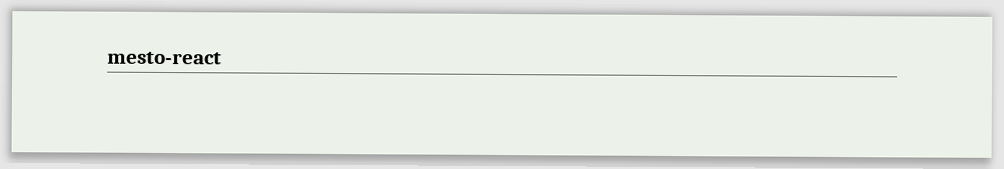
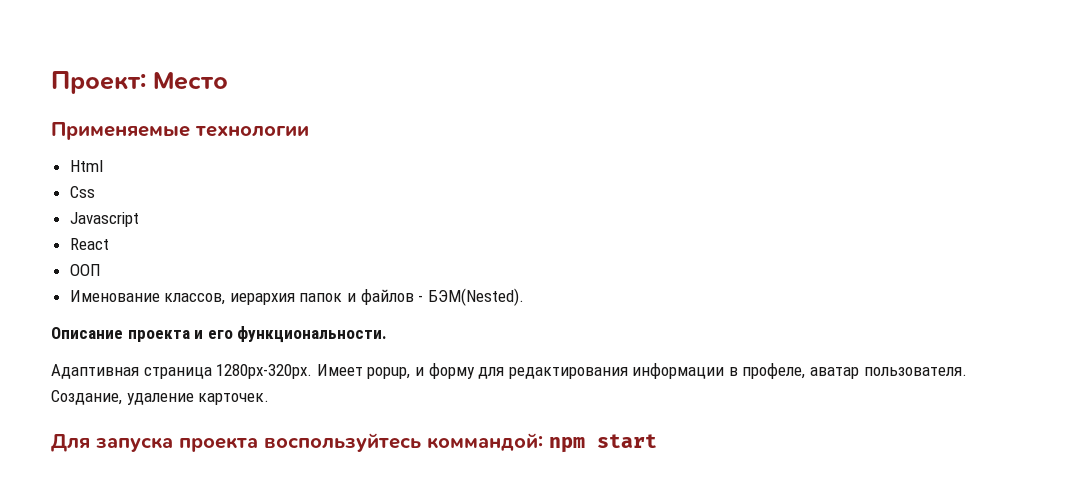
[107,51,222,65] mesto-react -> [51,71,228,94] [51,122,309,140] [69,160,103,172] [69,186,95,198] [69,212,139,227] [69,238,109,250] [69,264,101,276] [69,288,524,306] [51,326,388,343] [51,363,967,379] [51,390,270,405] [51,433,657,453] Проект: Место // Применяемые технологии // Html // Css // Javascript // React // ООП // Именование классов, иерархия папок и файлов - БЭМ(Nested). // Описание проекта и его функциональности. // Адаптивная страница 1280px-320px. Имеет popup, и форму для редактирования информации в профеле, аватар пользователя. Создание, удаление карточек. // Для запуска проекта воспользуйтесь коммандой: npm start

